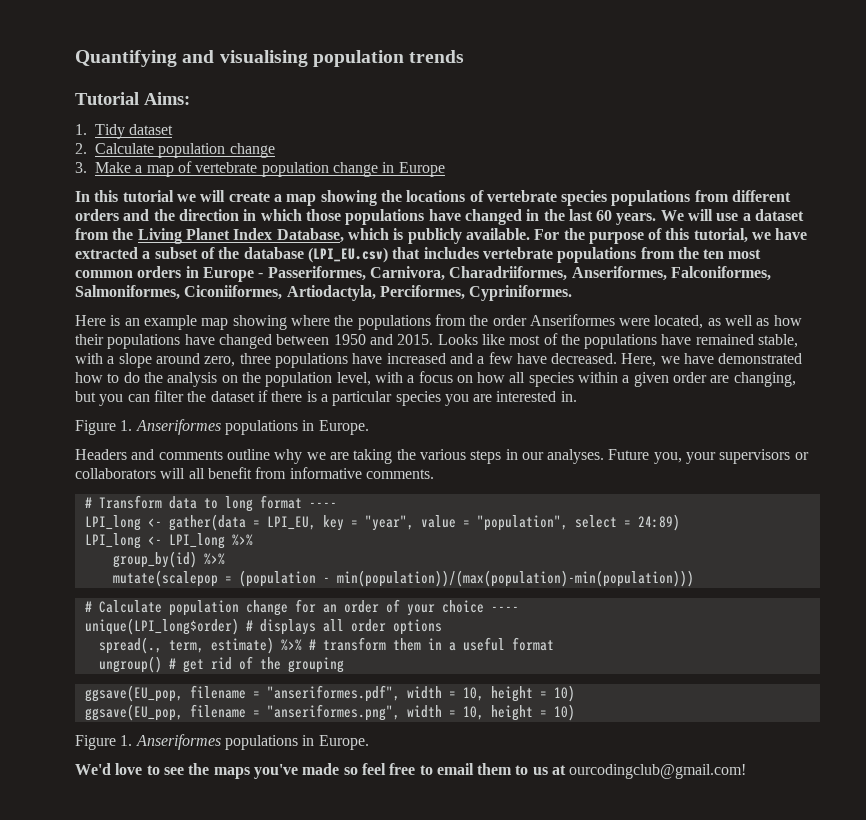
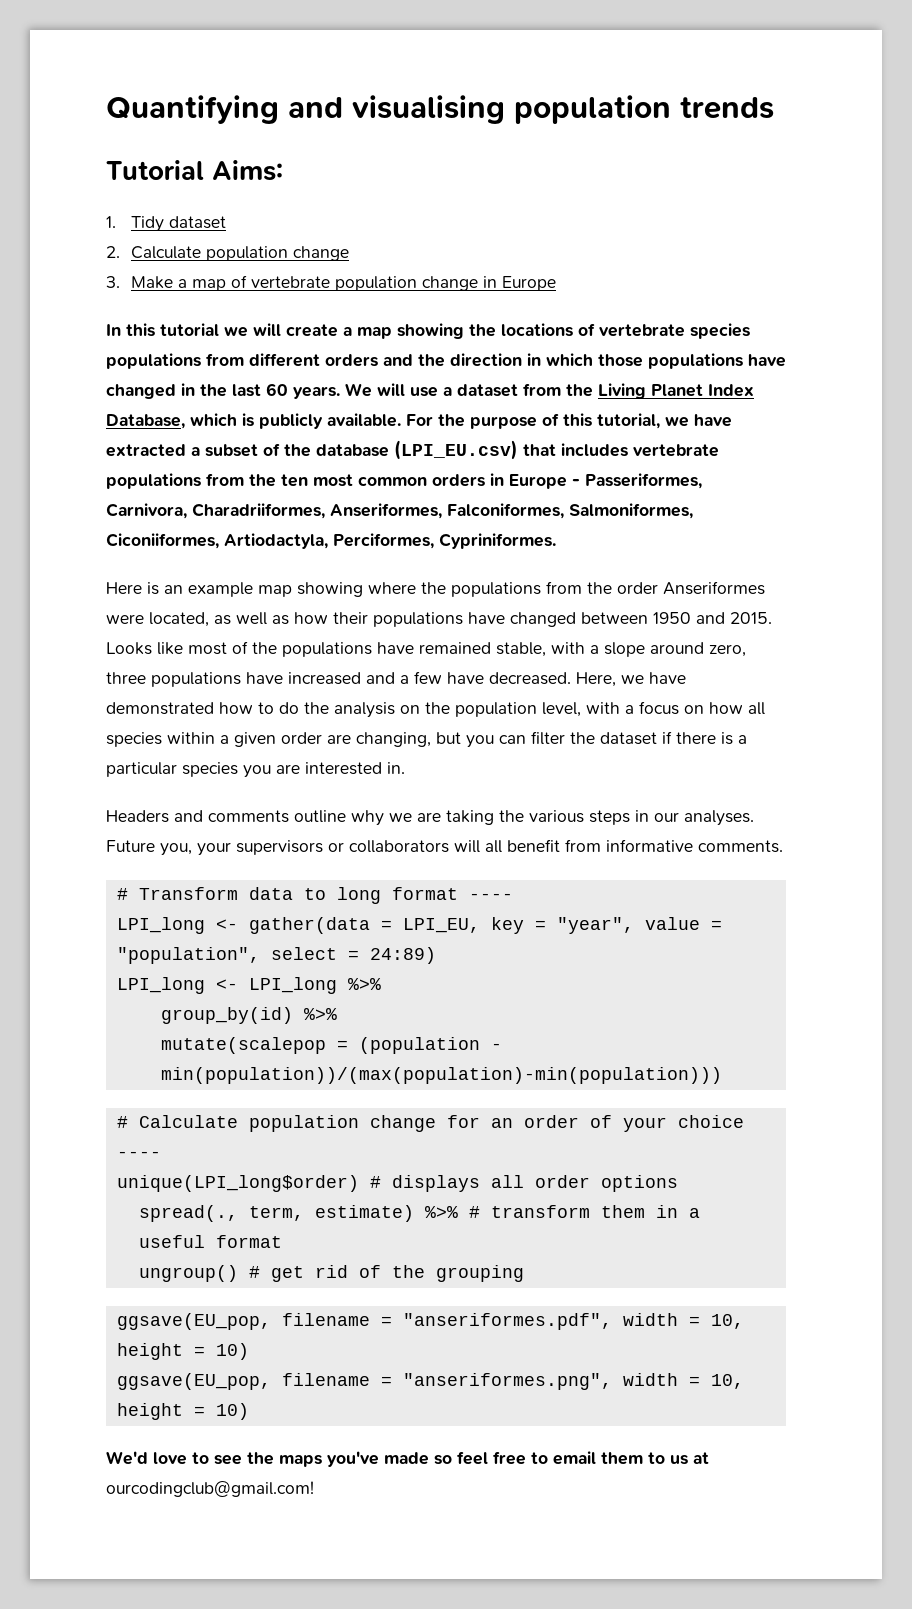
[75,419,369,435] // Figure 1. Anseriformes populations in Europe. -> (405, 768) none
[75,734,369,750] // Figure 1. Anseriformes populations in Europe. -> (249, 1411) none

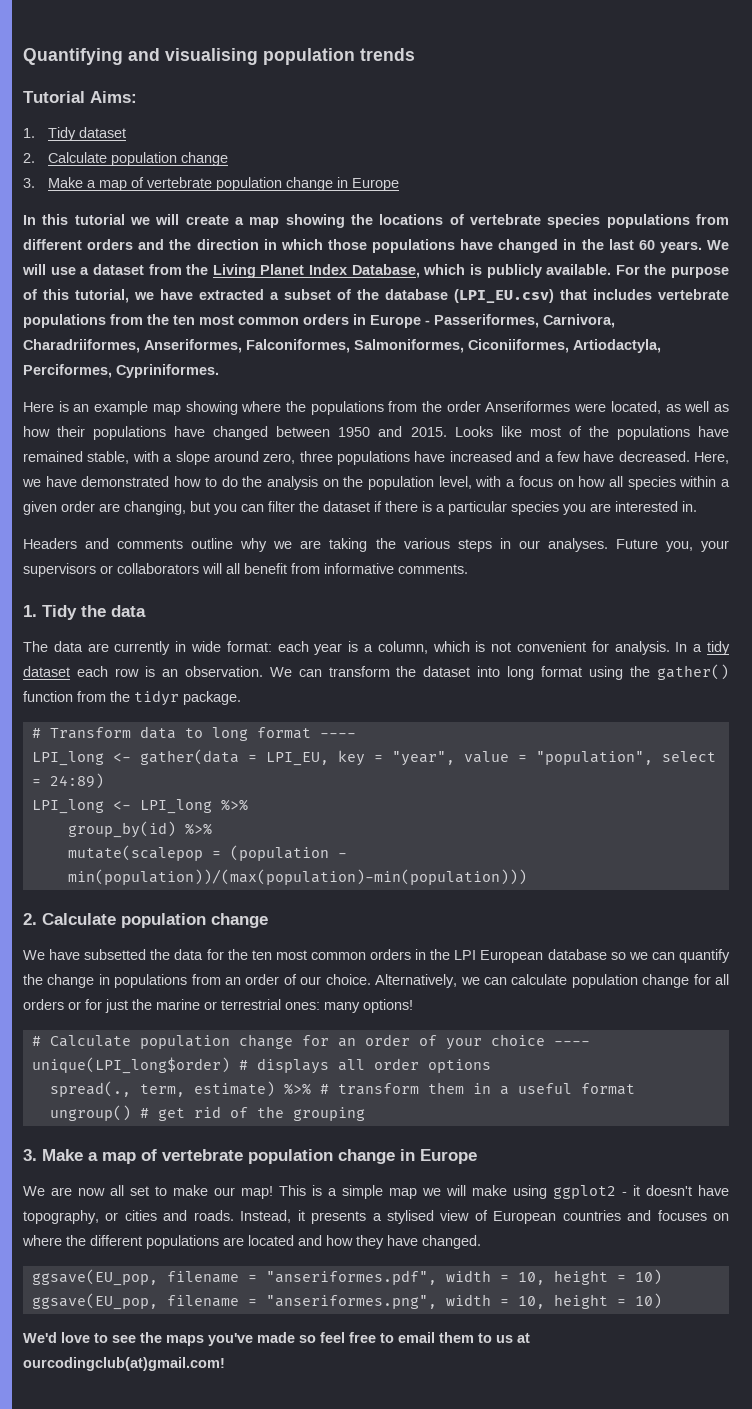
(783, 846) none -> [23,605,146,620] [23,641,730,655] [23,664,729,680] [23,690,241,706] // 1. Tidy the data // The data are currently in wide format: each year is a column, which is not convenient for analysis. In a tidy dataset each row is an observation. We can transform the dataset into long format using the gather() function from the tidyr package.
(722, 1075) none -> [23,913,268,928] [23,949,730,963] [23,974,729,988] [23,999,413,1013] // 2. Calculate population change // We have subsetted the data for the ten most common orders in the LPI European database so we can quantify the change in populations from an order of our choice. Alternatively, we can calculate population change for all orders or for just the marine or terrestrial ones: many options!
(524, 1273) none -> [23,1149,477,1164] [23,1185,729,1199] [23,1210,729,1224] [22,1235,481,1249] // 3. Make a map of vertebrate population change in Europe // We are now all set to make our map! This is a simple map we will make using ggplot2 - it doesn't have topography, or cities and roads. Instead, it presents a stylised view of European countries and focuses on where the different populations are located and how they have changed.
[106,1481,314,1497] ourcodingclub@gmail.com! -> [23,1357,225,1371] ourcodingclub(at)gmail.com!

